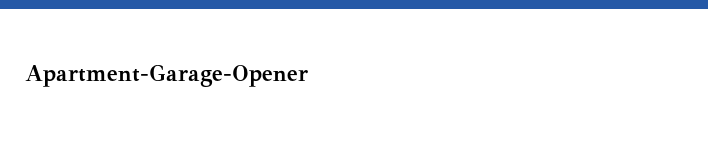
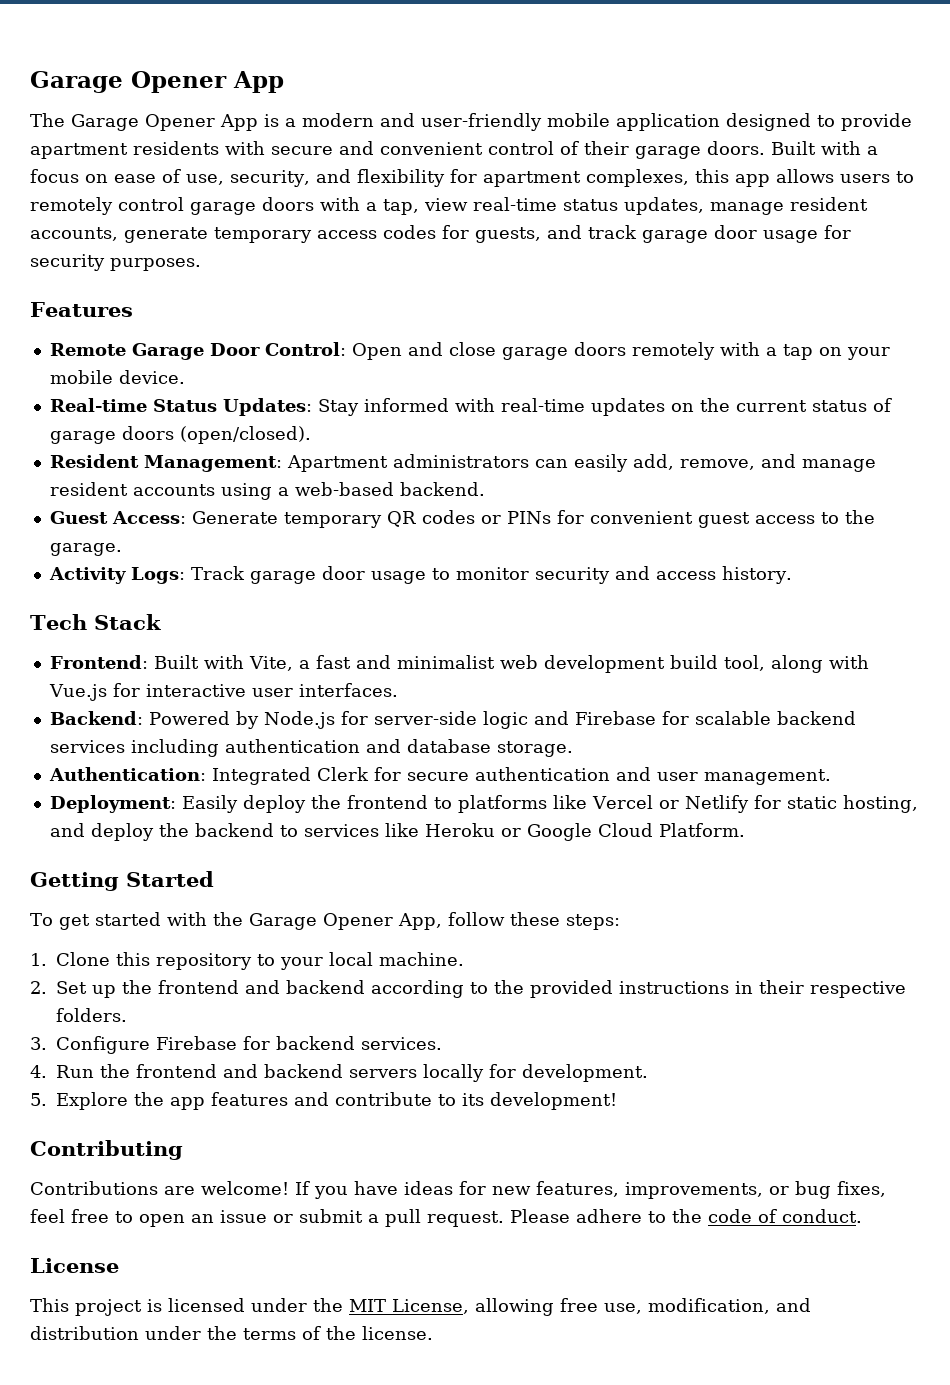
[25,64,308,87] Apartment-Garage-Opener -> [30,71,284,93] [30,113,912,131] [30,141,878,159] [30,169,914,187] [30,197,868,215] [30,225,851,243] [30,254,201,271] [30,302,133,317] [49,342,890,360] [49,370,185,384] [49,398,892,416] [49,426,311,444] [49,454,876,472] [49,482,485,500] [49,510,875,528] [49,543,122,556] [48,566,792,584] [30,614,161,630] [49,655,869,673] [48,683,398,701] [49,711,856,729] [49,739,573,757] [48,767,831,785] [49,795,918,813] [49,823,745,841] [30,871,214,891] [30,912,620,930] [30,952,464,970] [30,980,906,998] [56,1008,127,1022] [30,1036,442,1054] [30,1064,648,1082] [30,1092,617,1110] [30,1140,183,1160] [30,1181,886,1199] [30,1209,862,1227] [30,1258,119,1273] [30,1298,811,1316] [30,1326,433,1340] Garage Opener App // The Garage Opener App is a modern and user-friendly mobile application designed to provide apartment residents with secure and convenient control of their garage doors. Built with a focus on ease of use, security, and flexibility for apartment complexes, this app allows users to remotely control garage doors with a tap, view real-time status updates, manage resident accounts, generate temporary access codes for guests, and track garage door usage for security purposes. // Features // Remote Garage Door Control: Open and close garage doors remotely with a tap on your mobile device. // Real-time Status Updates: Stay informed with real-time updates on the current status of garage doors (open/closed). // Resident Management: Apartment administrators can easily add, remove, and manage resident accounts using a web-based backend. // Guest Access: Generate temporary QR codes or PINs for convenient guest access to the garage. // Activity Logs: Track garage door usage to monitor security and access history. // Tech Stack // Frontend: Built with Vite, a fast and minimalist web development build tool, along with Vue.js for interactive user interfaces. // Backend: Powered by Node.js for server-side logic and Firebase for scalable backend services including authentication and database storage. // Authentication: Integrated Clerk for secure authentication and user management. // Deployment: Easily deploy the frontend to platforms like Vercel or Netlify for static hosting, and deploy the backend to services like Heroku or Google Cloud Platform. // Getting Started // To get started with the Garage Opener App, follow these steps: // 1. Clone this repository to your local machine. // 2. Set up the frontend and backend according to the provided instructions in their respective folders. // 3. Configure Firebase for backend services. // 4. Run the frontend and backend servers locally for development. // 5. Explore the app features and contribute to its development! // Contributing // Contributions are welcome! If you have ideas for new features, improvements, or bug fixes, feel free to open an issue or submit a pull request. Please adhere to the code of conduct. // License // This project is licensed under the MIT License, allowing free use, modification, and distribution under the terms of the license.

